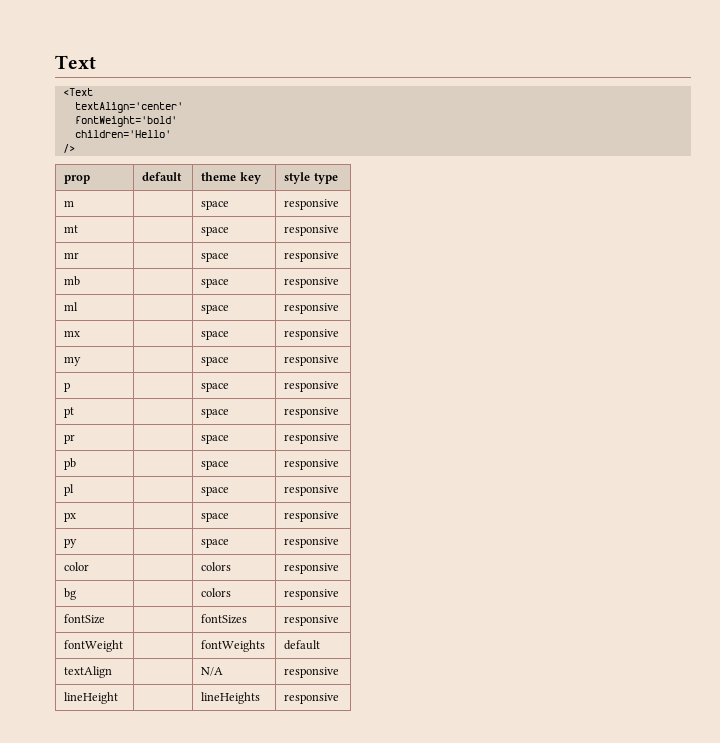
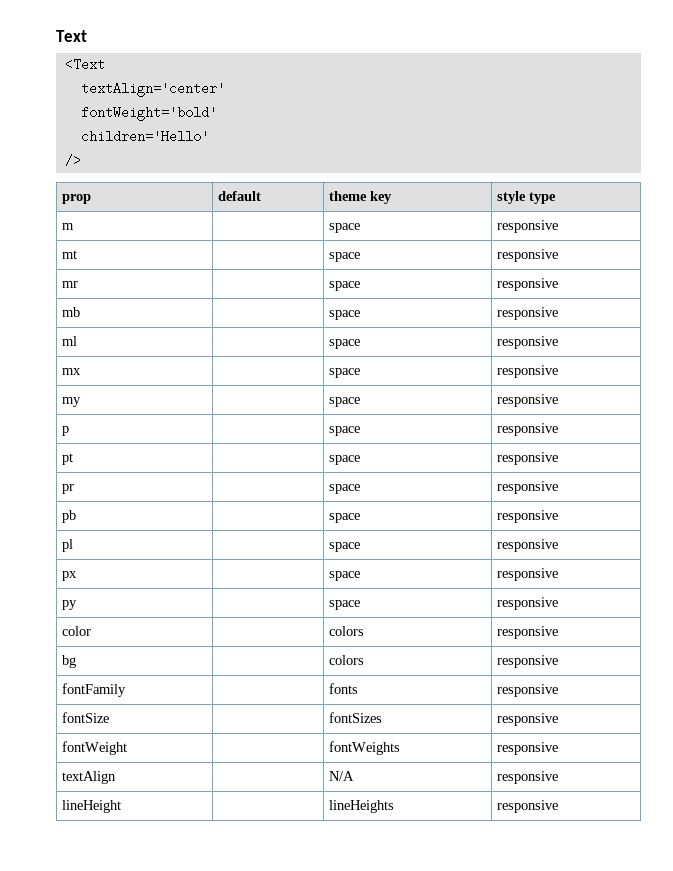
(340, 594) none -> [61,683,126,697] [328,683,358,694] [496,684,558,697] // fontFamily | | fonts | responsive
[284,640,321,650] default -> [496,742,558,755] responsive

